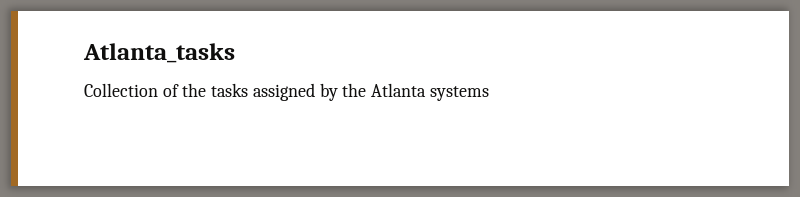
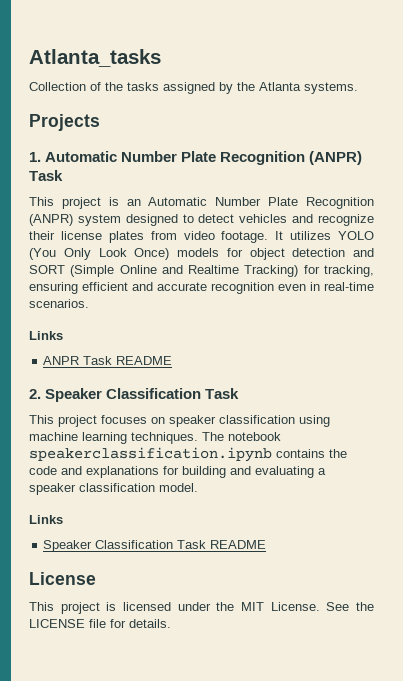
[429,86,489,101] systems -> [304,82,358,94] [29,114,100,131] [29,151,363,165] [29,170,63,181] [29,197,374,209] [29,214,374,226] [29,231,374,243] [29,248,374,260] [29,265,374,277] [29,282,374,294] [29,299,89,308] [29,331,63,340] [43,356,173,365] [29,388,240,402] [29,415,330,427] [29,432,281,444] [29,447,347,462] [29,466,326,478] [29,483,198,495] [29,515,63,524] [43,540,267,552] [29,572,96,585] [29,602,374,614] [29,619,171,628] systems. // Projects // 1. Automatic Number Plate Recognition (ANPR) Task // This project is an Automatic Number Plate Recognition (ANPR) system designed to detect vehicles and recognize their license plates from video footage. It utilizes YOLO (You Only Look Once) models for object detection and SORT (Simple Online and Realtime Tracking) for tracking, ensuring efficient and accurate recognition even in real-time scenarios. // Links // ANPR Task README // 2. Speaker Classification Task // This project focuses on speaker classification using machine learning techniques. The notebook speakerclassification.ipynb contains the code and explanations for building and evaluating a speaker classification model. // Links // Speaker Classification Task README // License // This project is licensed under the MIT License. See the LICENSE file for details.

